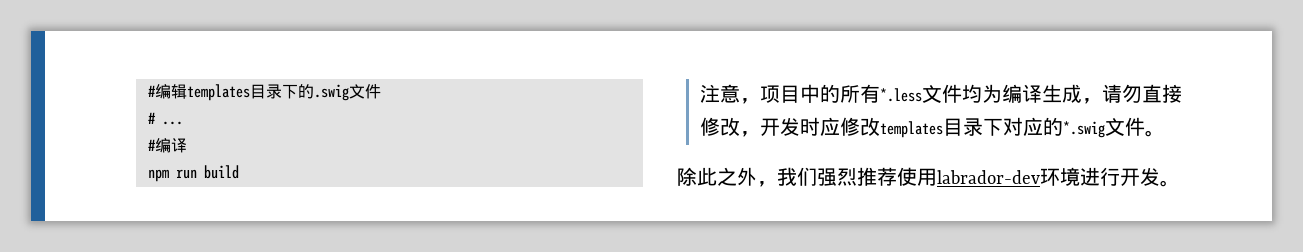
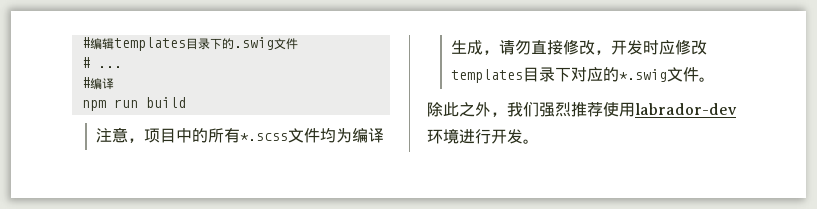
[879,88,922,102] *.less -> [240,133,289,141] *.scss

